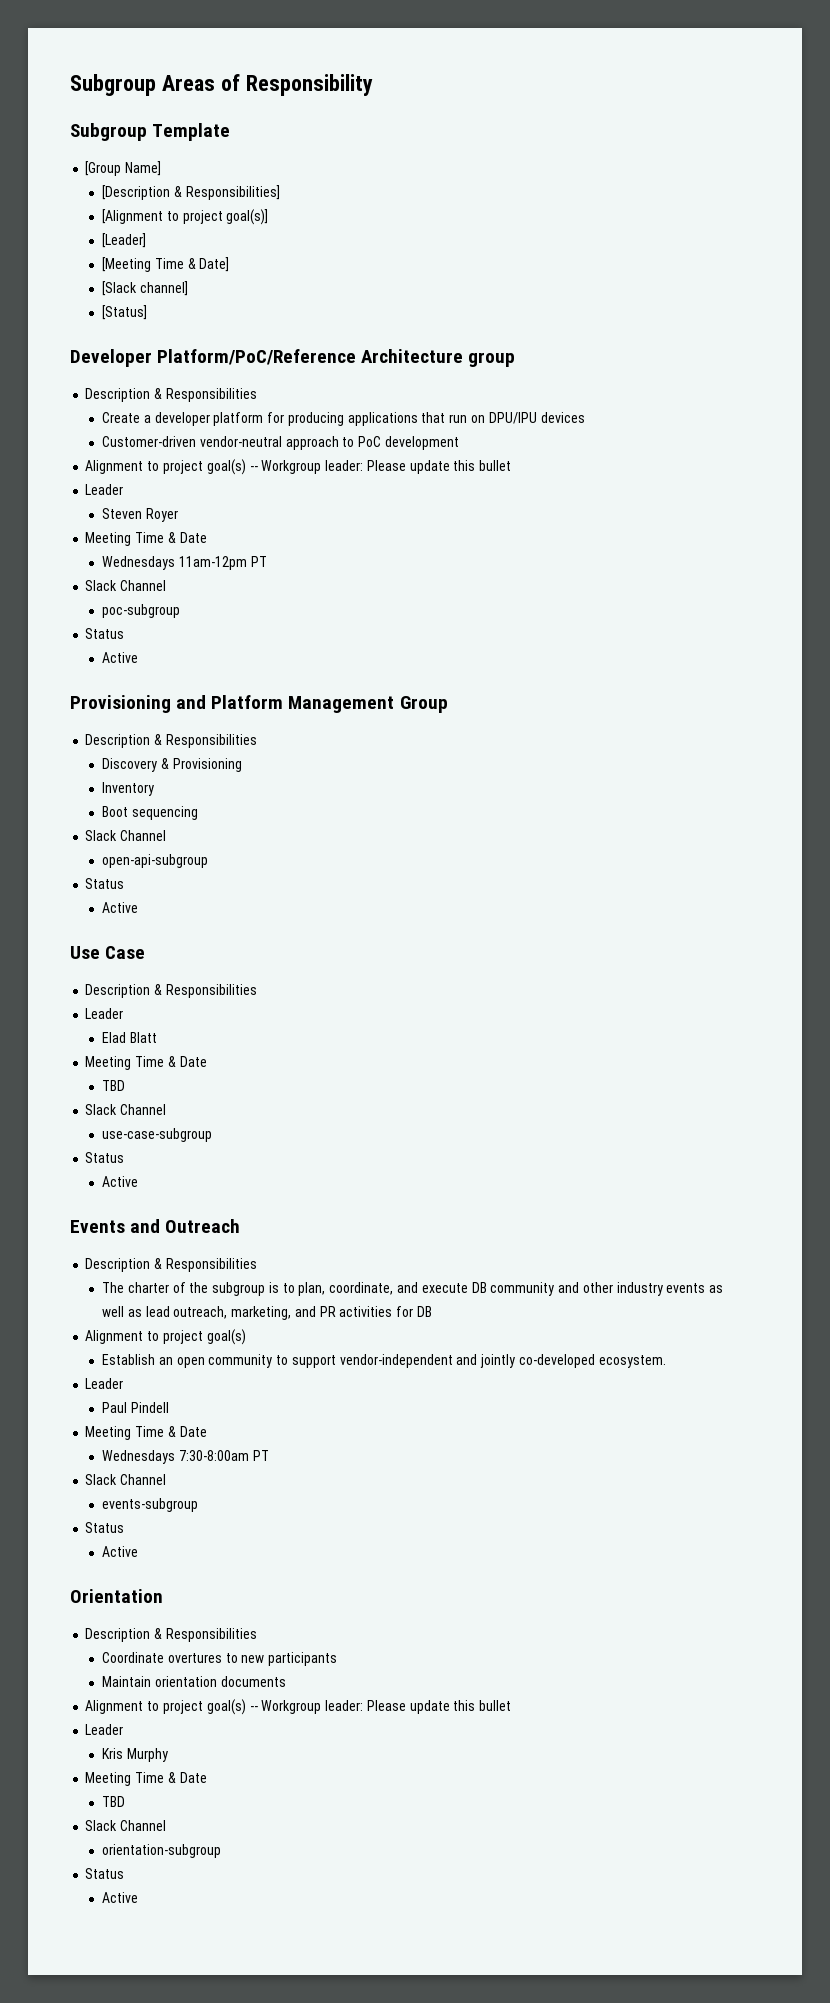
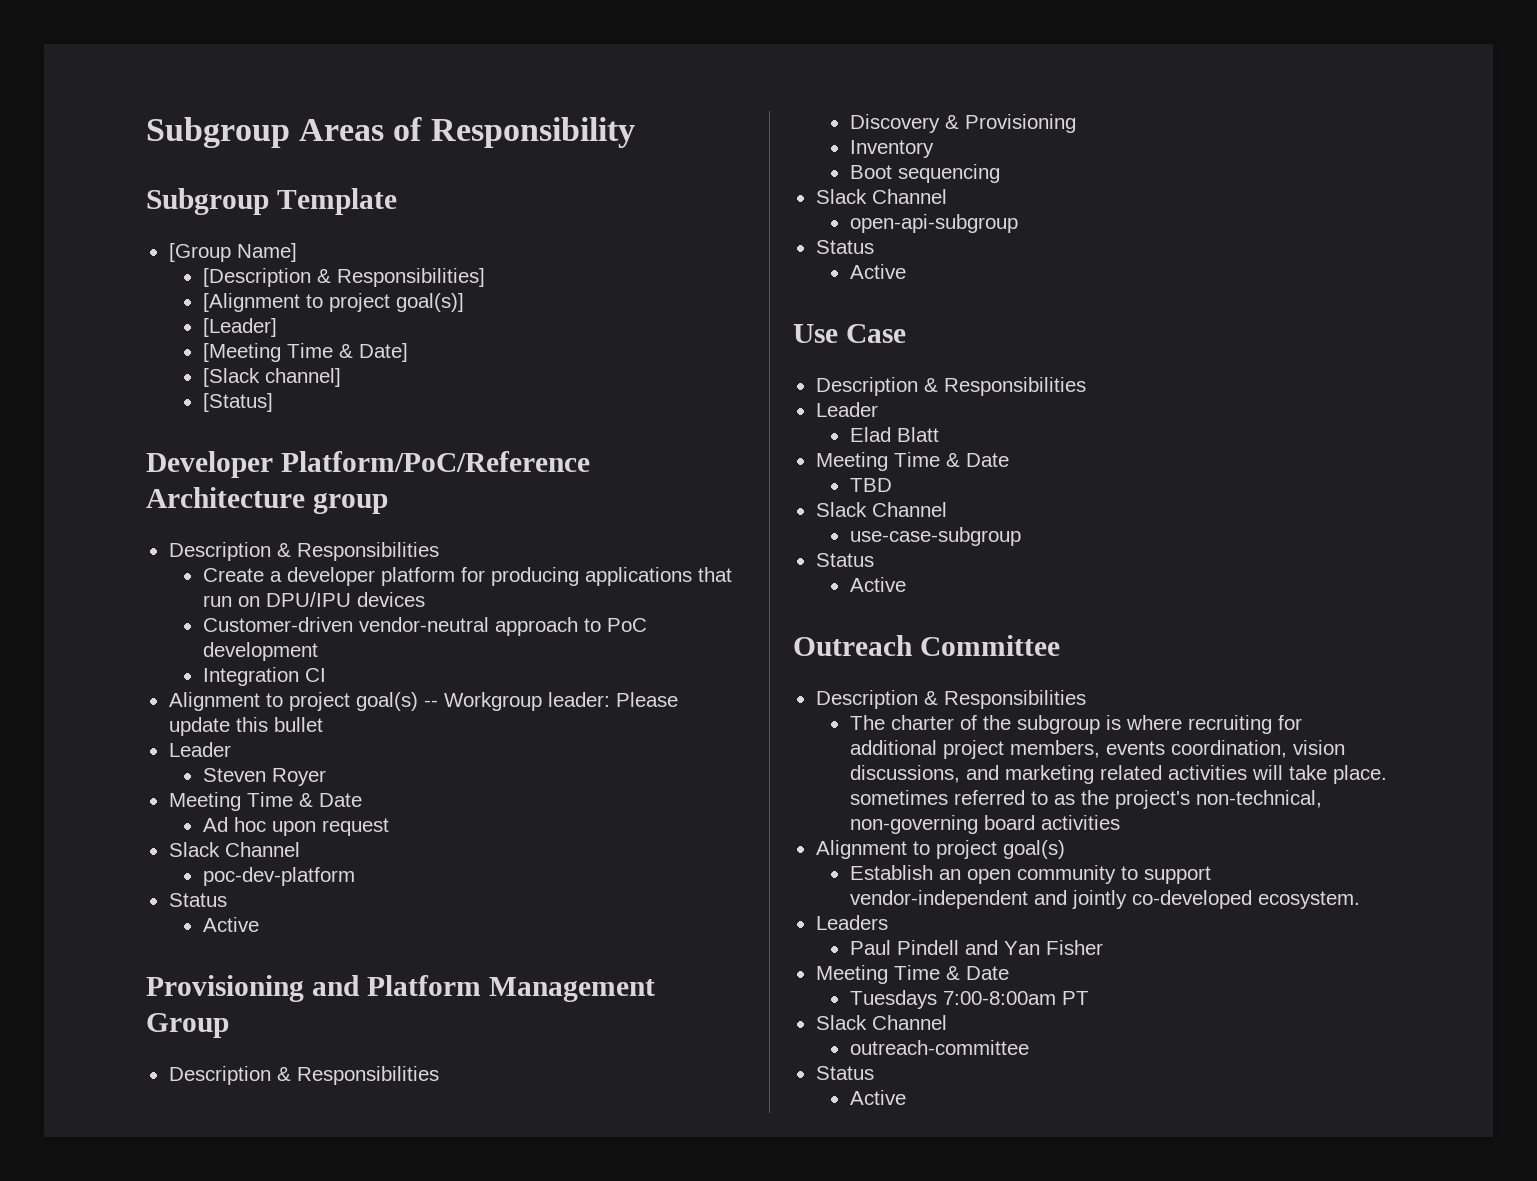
(459, 443) none -> [202,667,326,686] // Integration CI
[102,556,267,570] [85,580,167,591] [102,604,181,618] Wednesdays 11am-12pm PT // Slack Channel // poc-subgroup -> [202,817,389,836] [168,842,300,857] [202,867,355,886] Ad hoc upon request // Slack Channel // poc-dev-platform
[70,1219,161,1233] Events and -> (906, 584) none
(241, 1226) none -> [919,635,1060,656] Committee
[282,1282,724,1296] [102,1306,433,1320] to plan, coordinate, and execute DB community and other industry events as well as lead outreach, marketing, and PR activities for DB -> [1125,715,1302,734] [849,740,1345,759] [849,765,1387,784] [849,790,1322,809] [849,815,1120,834] where recruiting for additional project members, events coordination, vision discussions, and marketing related activities will take place. sometimes referred to as the project's non-technical, non-governing board activities
[85,1378,124,1389] Leader -> [815,915,888,930] Leaders
[85,1426,207,1440] [102,1450,269,1464] [85,1474,167,1485] [102,1498,199,1512] [85,1522,125,1533] [102,1546,139,1557] [70,1589,163,1603] [85,1628,257,1642] [102,1652,338,1666] [102,1676,286,1687] [85,1699,512,1715] [85,1724,124,1735] [102,1748,168,1762] [85,1772,207,1786] [102,1796,126,1807] [85,1820,167,1831] [102,1844,222,1858] [85,1868,125,1879] [102,1892,139,1903] // Meeting Time & Date // Wednesdays 7:30-8:00am PT // Slack Channel // events-subgroup // Status // Active // Orientation // Description & Responsibilities // Coordinate overtures to new participants // Maintain orientation documents // Alignment to project goal(s) -- Workgroup leader: Please update this bullet // Leader // Kris Murphy // Meeting Time & Date // TBD // Slack Channel // orientation-subgroup // Status // Active -> [964,940,1103,955] [815,965,1009,984] [849,990,1089,1009] [815,1015,947,1030] [849,1040,1029,1055] [815,1066,874,1080] [849,1090,906,1105] and Yan Fisher // Meeting Time & Date // Tuesdays 7:00-8:00am PT // Slack Channel // outreach-committee // Status // Active

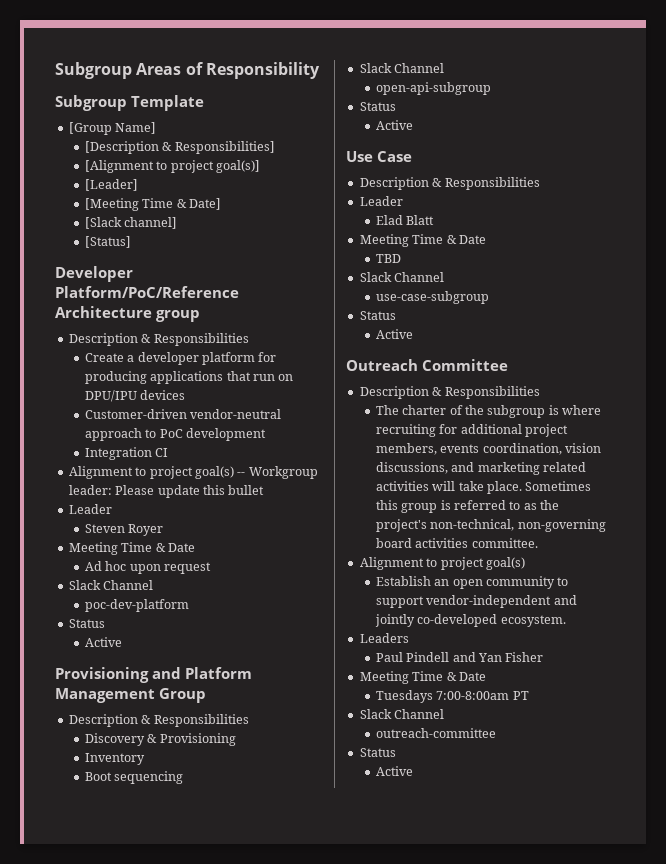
[849,790,948,805] sometimes -> [525,481,592,491] [375,500,451,513] Sometimes this group is
(1120, 822) none -> [471,538,538,548] committee.

